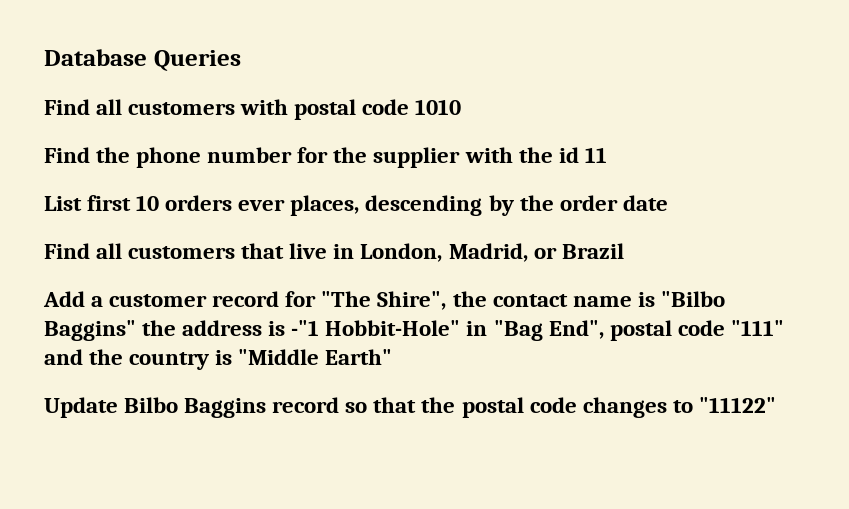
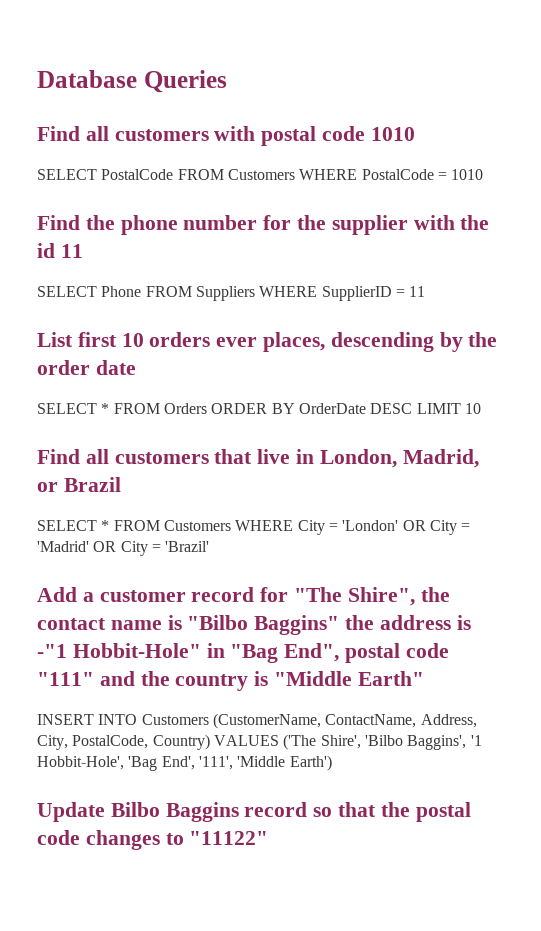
(462, 107) none -> [37,169,484,180] // SELECT PostalCode FROM Customers WHERE PostalCode = 1010
(607, 155) none -> [37,286,426,301] // SELECT Phone FROM Suppliers WHERE SupplierID = 11
(668, 203) none -> [37,403,481,414] // SELECT * FROM Orders ORDER BY OrderDate DESC LIMIT 10
(624, 251) none -> [37,520,471,535] [37,541,210,556] // SELECT * FROM Customers WHERE City = 'London' OR City = 'Madrid' OR City = 'Brazil'
(393, 357) none -> [37,713,477,729] [37,734,482,750] [37,755,332,771] // INSERT INTO Customers (CustomerName, ContactName, Address, City, PostalCode, Country) VALUES ('The Shire', 'Bilbo Baggins', '1 Hobbit-Hole', 'Bag End', '111', 'Middle Earth')

